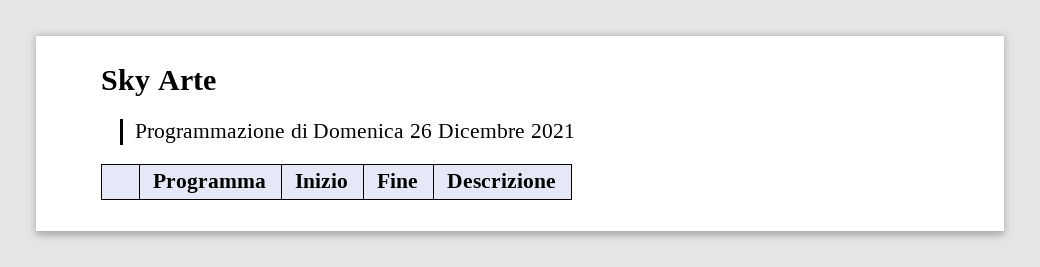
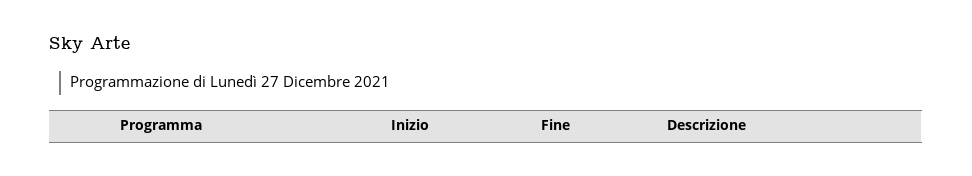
[313,124,433,138] Domenica 26 -> [209,75,279,87] Lunedì 27

